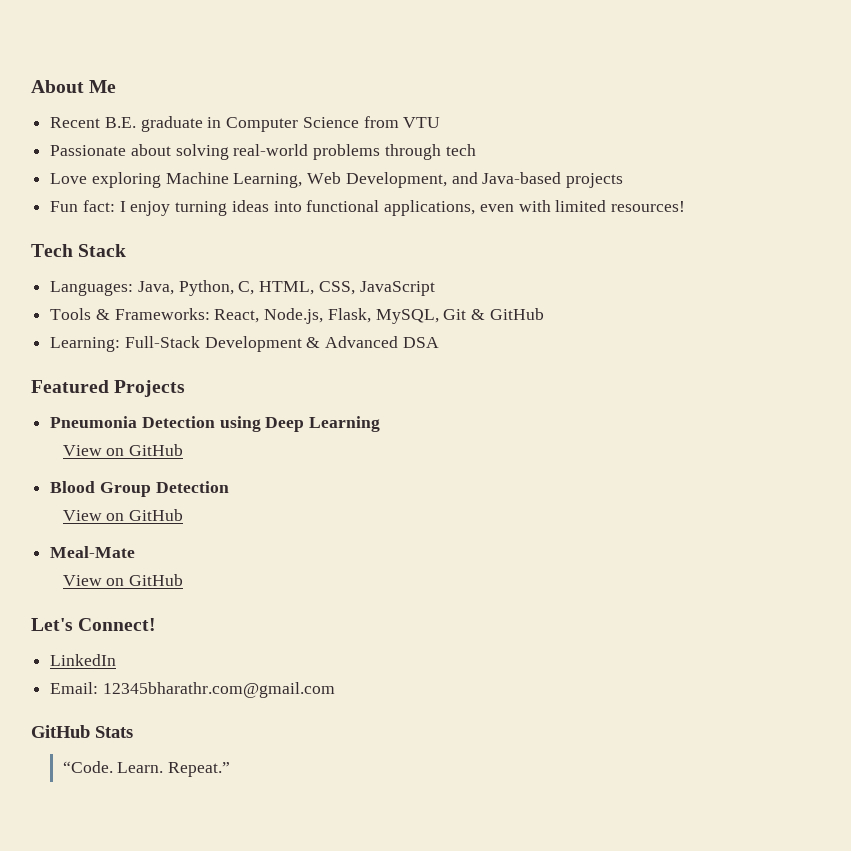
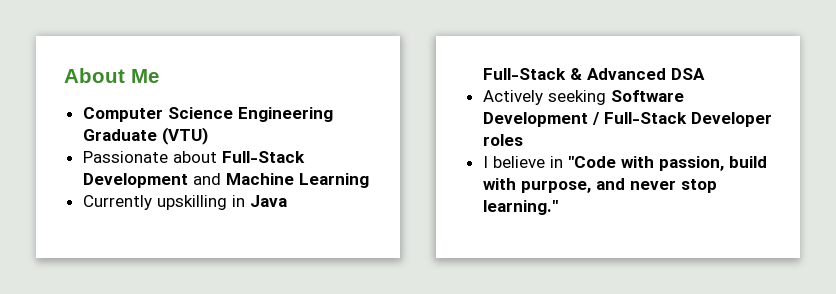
[50,116,441,132] [50,144,476,160] [50,172,624,188] [50,200,685,216] [31,244,127,257] [50,280,435,296] [50,308,544,324] [50,336,439,352] [31,380,186,397] [50,416,381,432] [62,444,184,456] [50,481,229,497] [62,509,184,521] [50,546,136,558] [62,574,184,586] [31,618,157,631] [50,654,117,666] [50,682,335,698] [31,725,133,738] [62,761,231,777] Recent B.E. graduate in Computer Science from VTU // Passionate about solving real-world problems through tech // Love exploring Machine Learning, Web Development, and Java-based projects // Fun fact: I enjoy turning ideas into functional applications, even with limited resources! // Tech Stack // Languages: Java, Python, C, HTML, CSS, JavaScript // Tools & Frameworks: React, Node.js, Flask, MySQL, Git & GitHub // Learning: Full-Stack Development & Advanced DSA // Featured Projects // Pneumonia Detection using Deep Learning // View on GitHub // Blood Group Detection // View on GitHub // Meal-Mate // View on GitHub // Let's Connect! // LinkedIn // Email: 12345bharathr.com@gmail.com // GitHub Stats // “Code. Learn. Repeat.” -> [82,107,333,122] [82,127,208,145] [82,151,305,163] [82,173,369,188] [82,195,287,210] [482,68,705,80] [482,90,684,105] [482,112,772,127] [482,134,523,146] [482,156,767,171] [482,178,717,193] [482,200,558,215] Computer Science Engineering Graduate (VTU) // Passionate about Full-Stack Development and Machine Learning // Currently upskilling in Java Full-Stack & Advanced DSA // Actively seeking Software Development / Full-Stack Developer roles // I believe in "Code with passion, build with purpose, and never stop learning."

